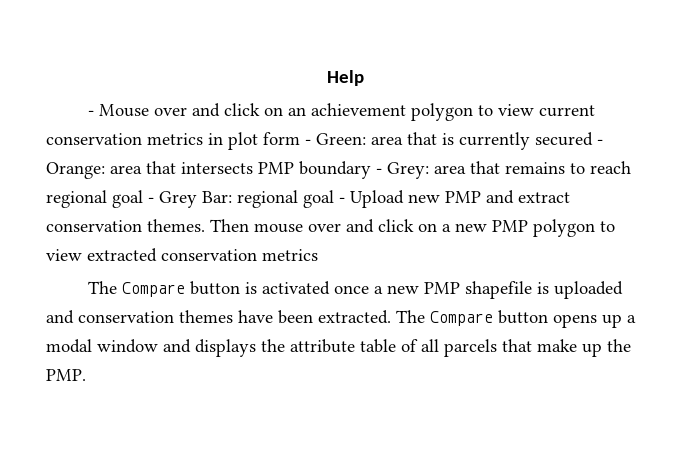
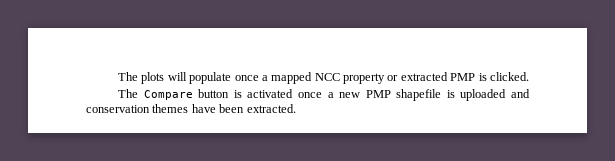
[327,70,364,86] [88,103,596,121] [46,132,603,150] [46,161,631,179] [46,190,570,208] [46,219,615,237] [46,248,318,262] Help // - Mouse over and click on an achievement polygon to view current conservation metrics in plot form - Green: area that is currently secured - Orange: area that intersects PMP boundary - Grey: area that remains to reach regional goal - Grey Bar: regional goal - Upload new PMP and extract conservation themes. Then mouse over and click on a new PMP polygon to view extracted conservation metrics -> [118,72,529,84] The plots will populate once a mapped NCC property or extracted PMP is clicked.
[396,310,636,328] [46,339,631,357] [46,369,86,381] The Compare button opens up a modal window and displays the attribute table of all parcels that make up the PMP. -> (296, 108) none

